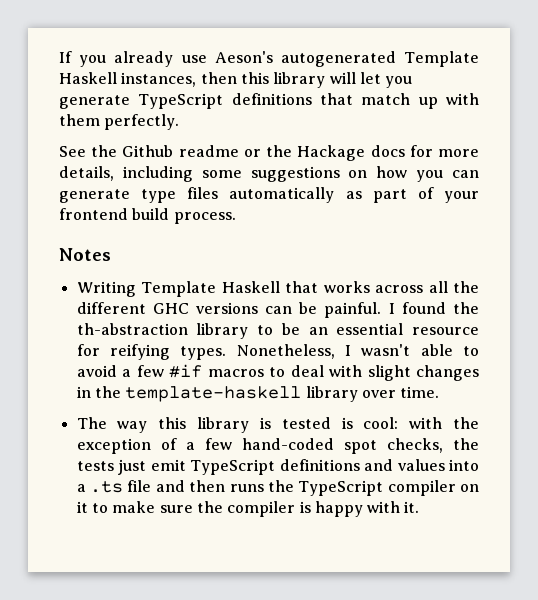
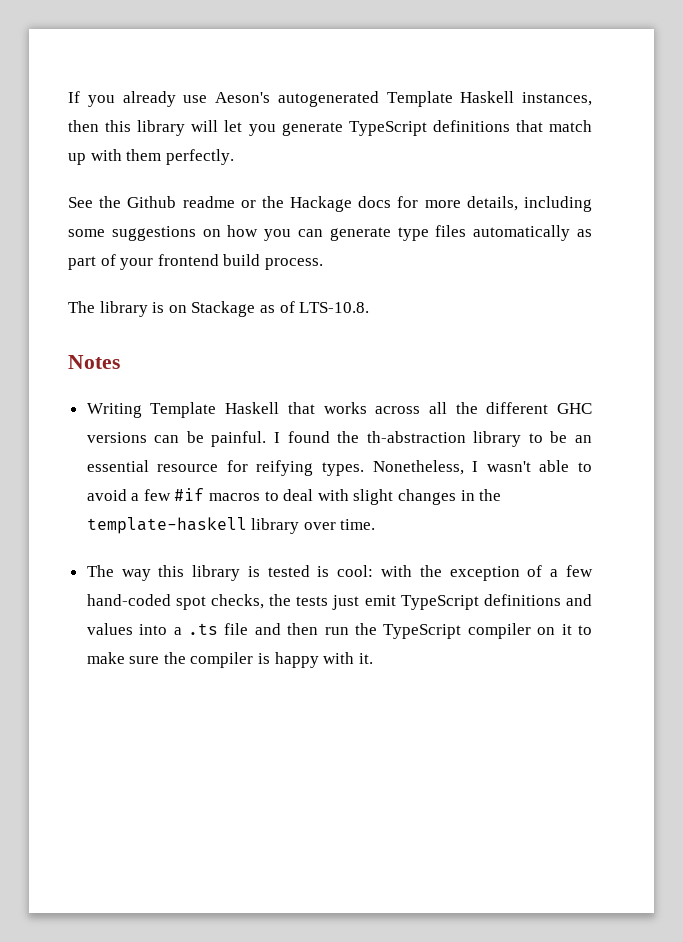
(236, 218) none -> [68,301,370,317] // The library is on Stackage as of LTS-10.8.
[229,484,264,492] runs -> [324,627,349,635] run

